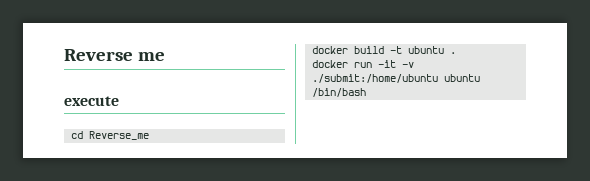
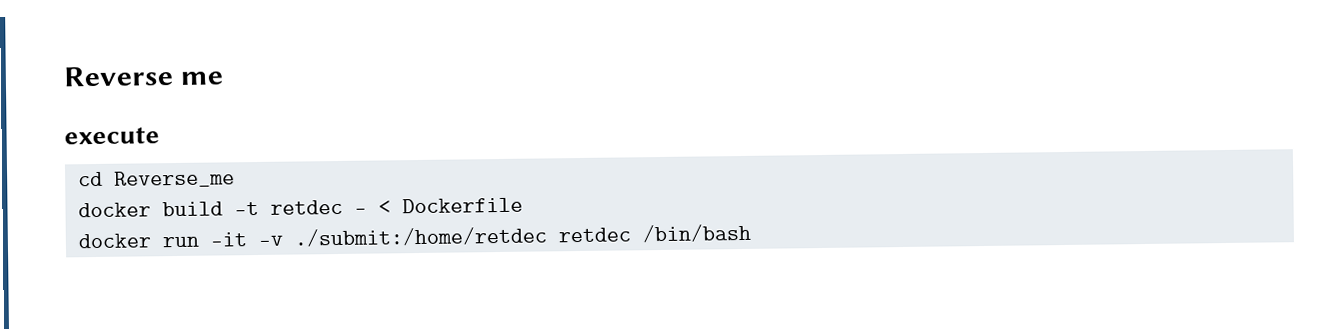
[408,46,457,54] ubuntu . -> [269,197,523,215] retdec - < Dockerfile
[312,74,481,83] ./submit:/home/ubuntu ubuntu -> [293,226,631,247] ./submit:/home/retdec retdec

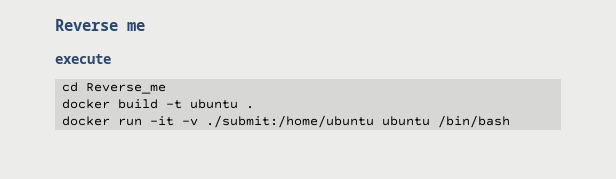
[269,197,523,215] retdec - < Dockerfile -> [189,99,254,109] ubuntu .
[293,226,631,247] ./submit:/home/retdec retdec -> [205,115,430,128] ./submit:/home/ubuntu ubuntu

